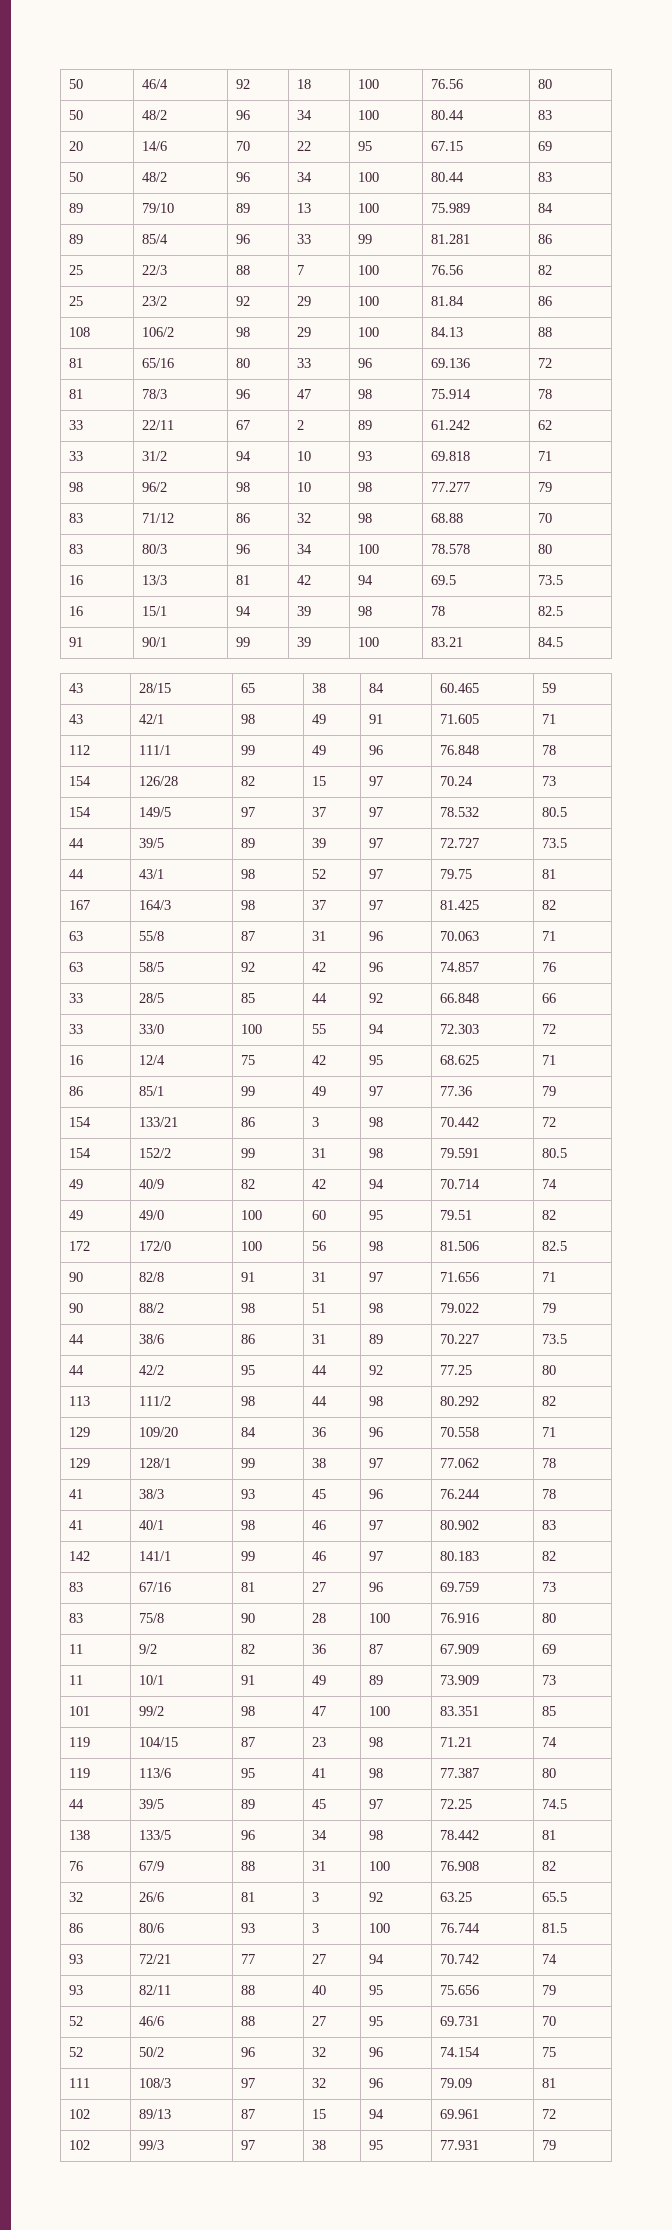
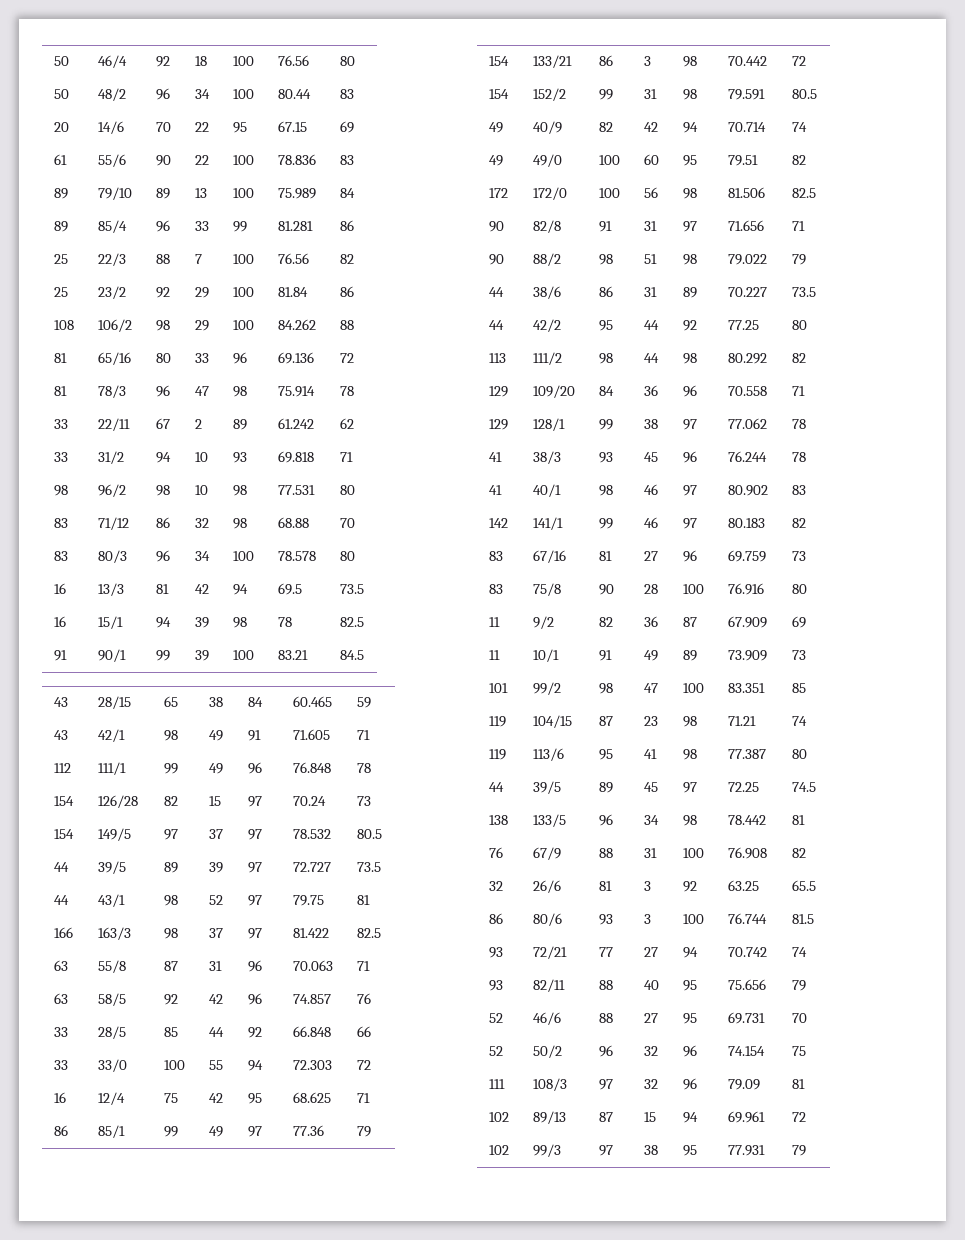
[68,172,83,182] [141,172,167,182] [235,172,250,182] [296,172,312,182] [357,172,379,182] [430,172,464,182] 50 | 48/2 | 96 | 34 | 100 | 80.44 -> [53,154,67,165] [97,154,126,167] [155,155,171,166] [194,155,209,165] [232,155,254,165] [277,154,316,165] 61 | 55/6 | 90 | 22 | 100 | 78.836
[430,327,463,337] 84.13 -> [277,319,316,330] 84.262
[430,482,470,492] [537,482,552,492] 77.277 | 79 -> [277,485,315,495] [339,485,355,495] 77.531 | 80
[68,900,90,910] [138,900,171,910] 167 | 164/3 -> [53,927,73,938] [97,927,131,940] 166 | 163/3
[439,900,479,910] [541,900,556,910] 81.425 | 82 -> [292,928,329,938] [356,928,381,938] 81.422 | 82.5

